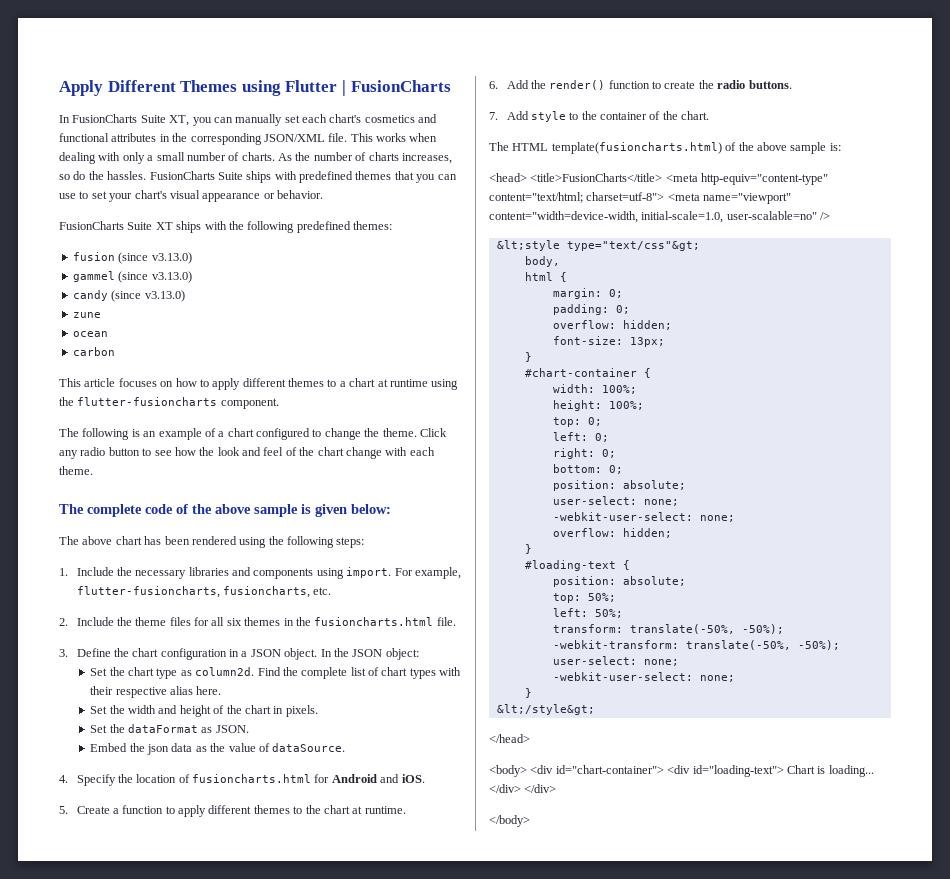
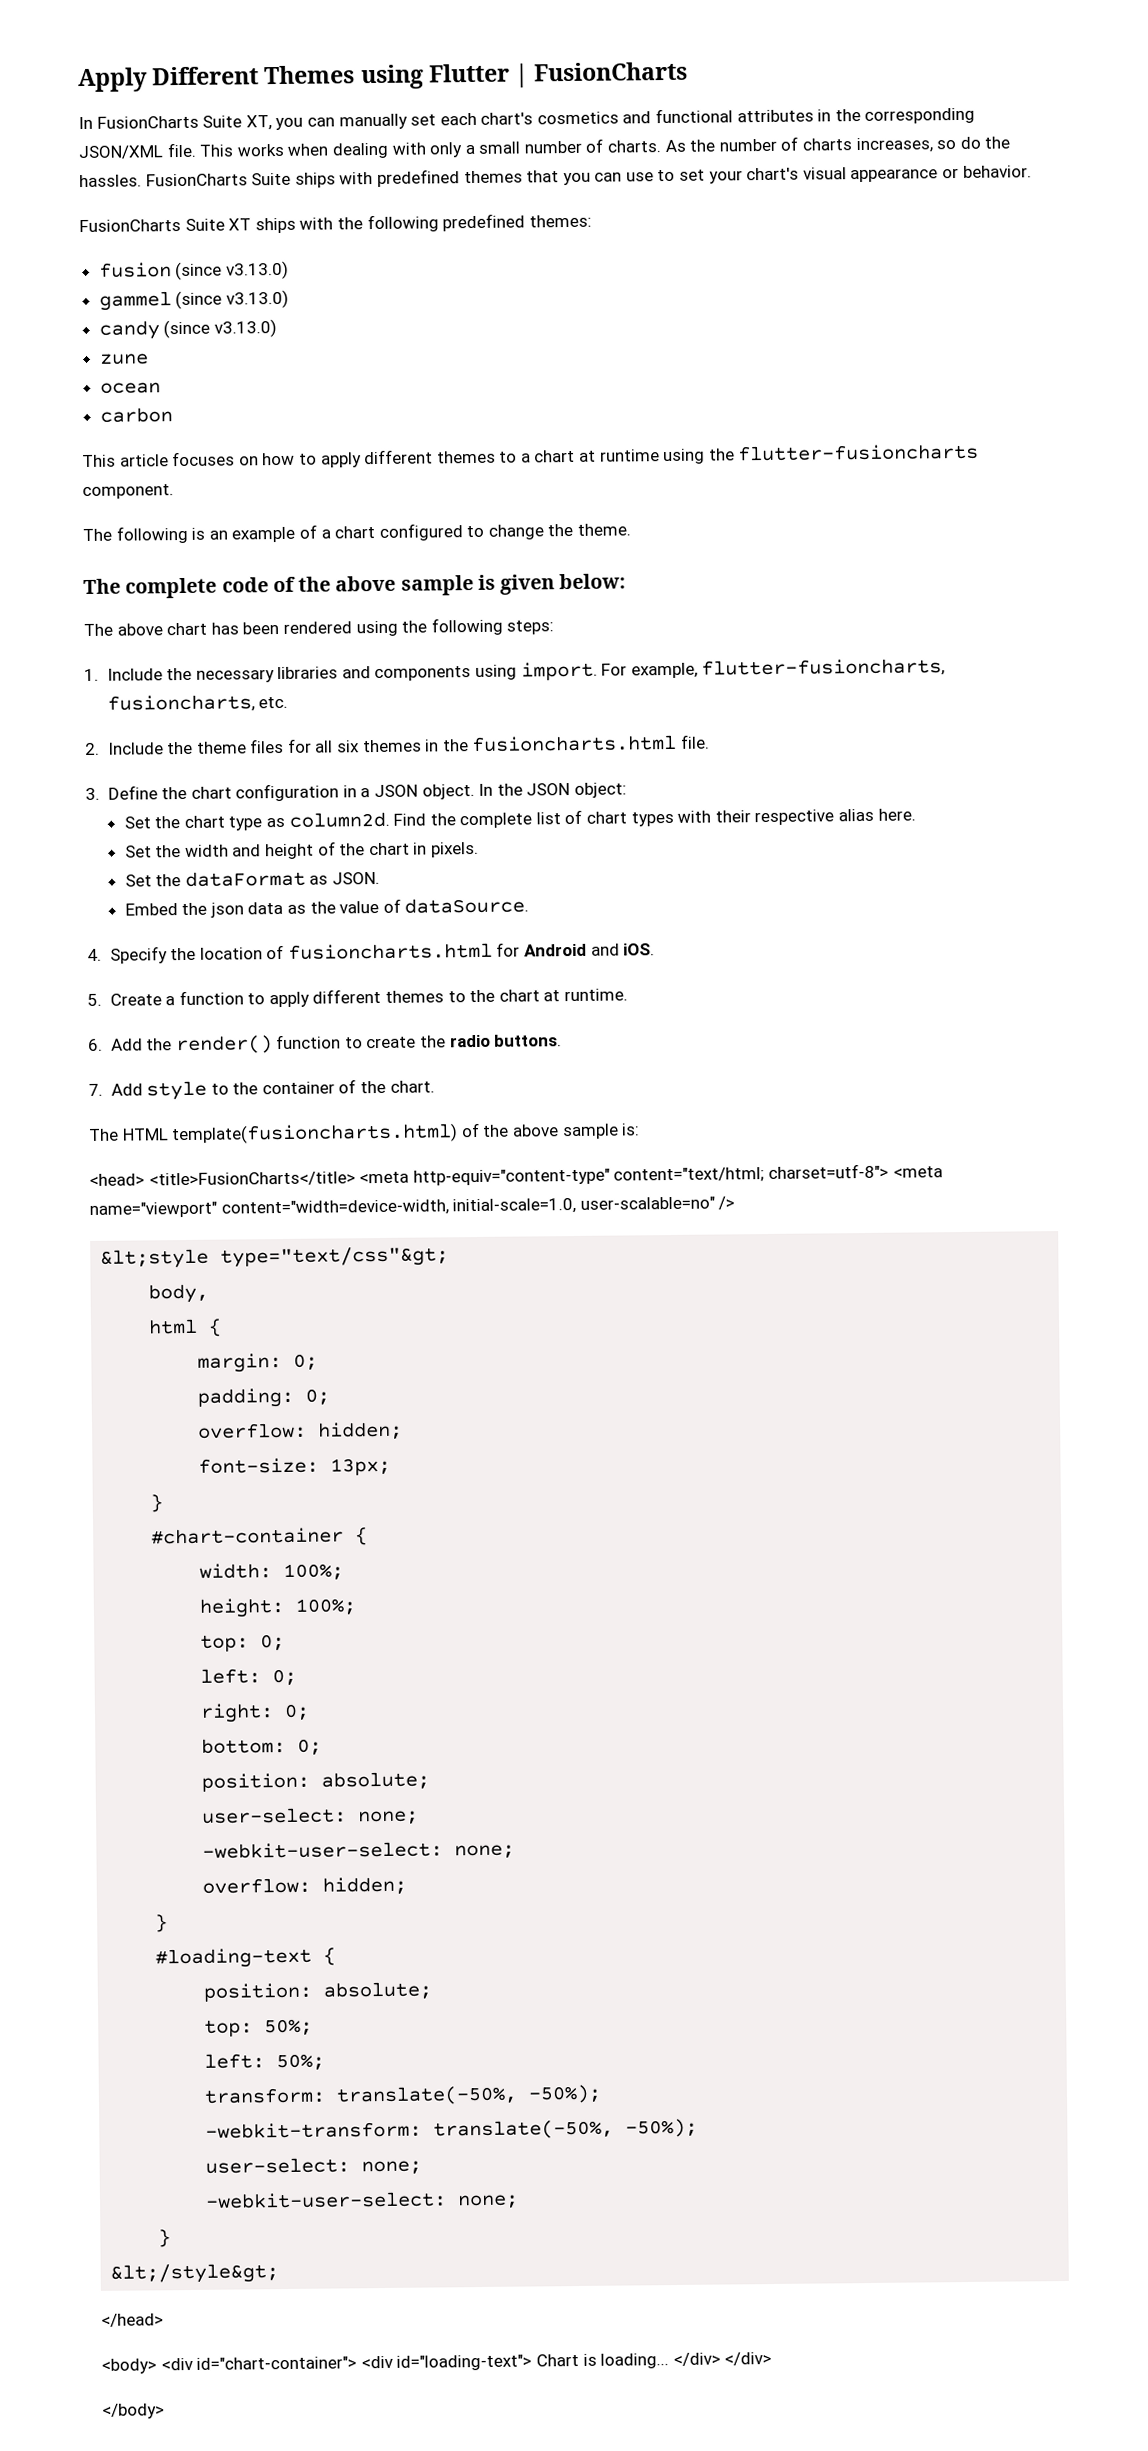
[419,428,447,437] [59,447,435,459] [59,466,93,475] Click any radio button to see how the look and feel of the chart change with each theme. -> (632, 529) none

